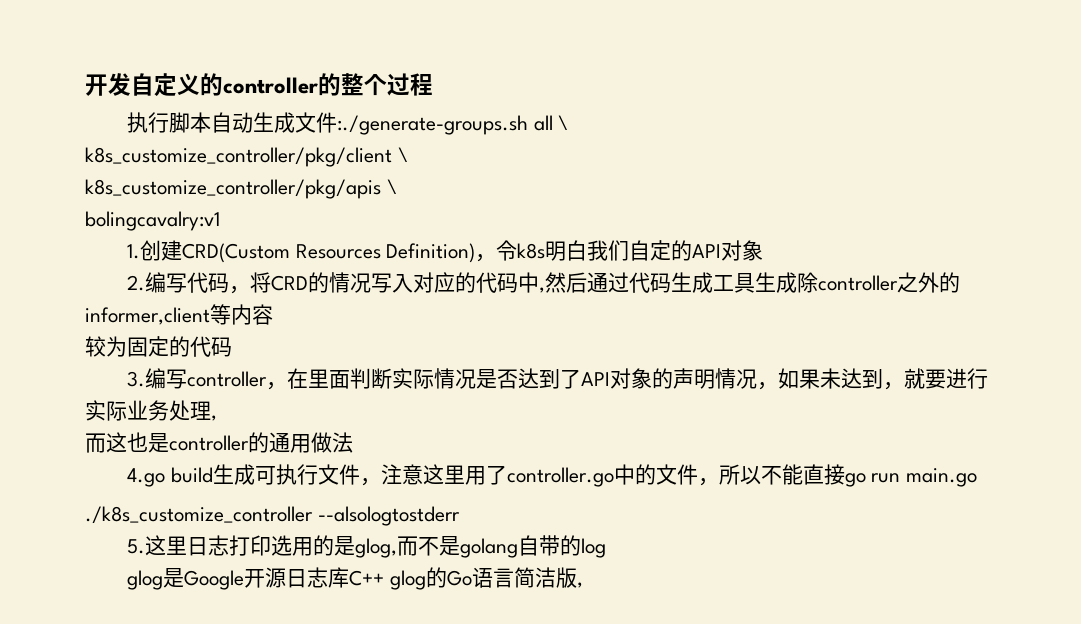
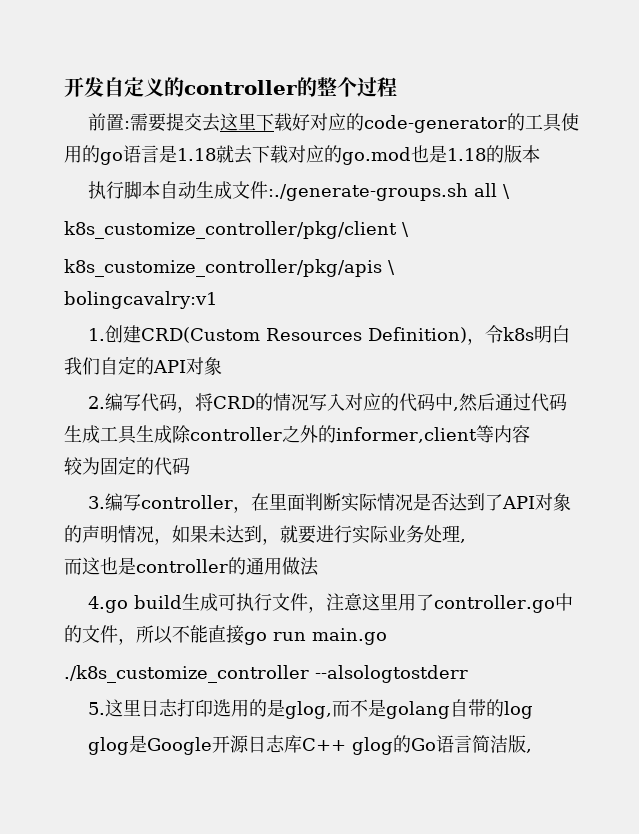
(433, 84) none -> [87,113,579,133] [64,145,540,165] // 前置:需要提交去这里下载好对应的code-generator的工具使用的go语言是1.18就去下载对应的go.mod也是1.18的版本

